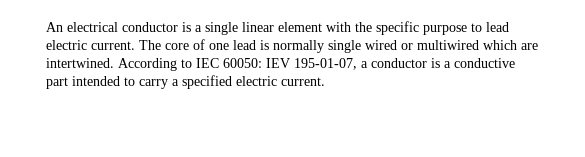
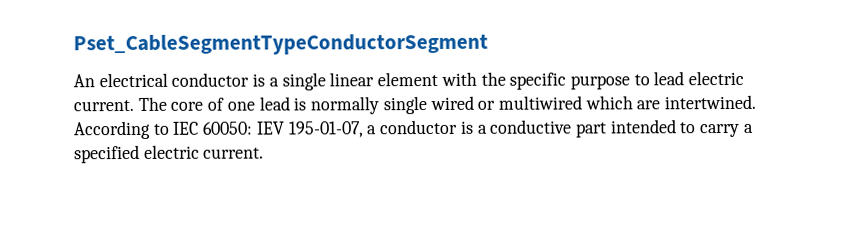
(46, 27) none -> [73,33,488,56] Pset_CableSegmentTypeConductorSegment //

